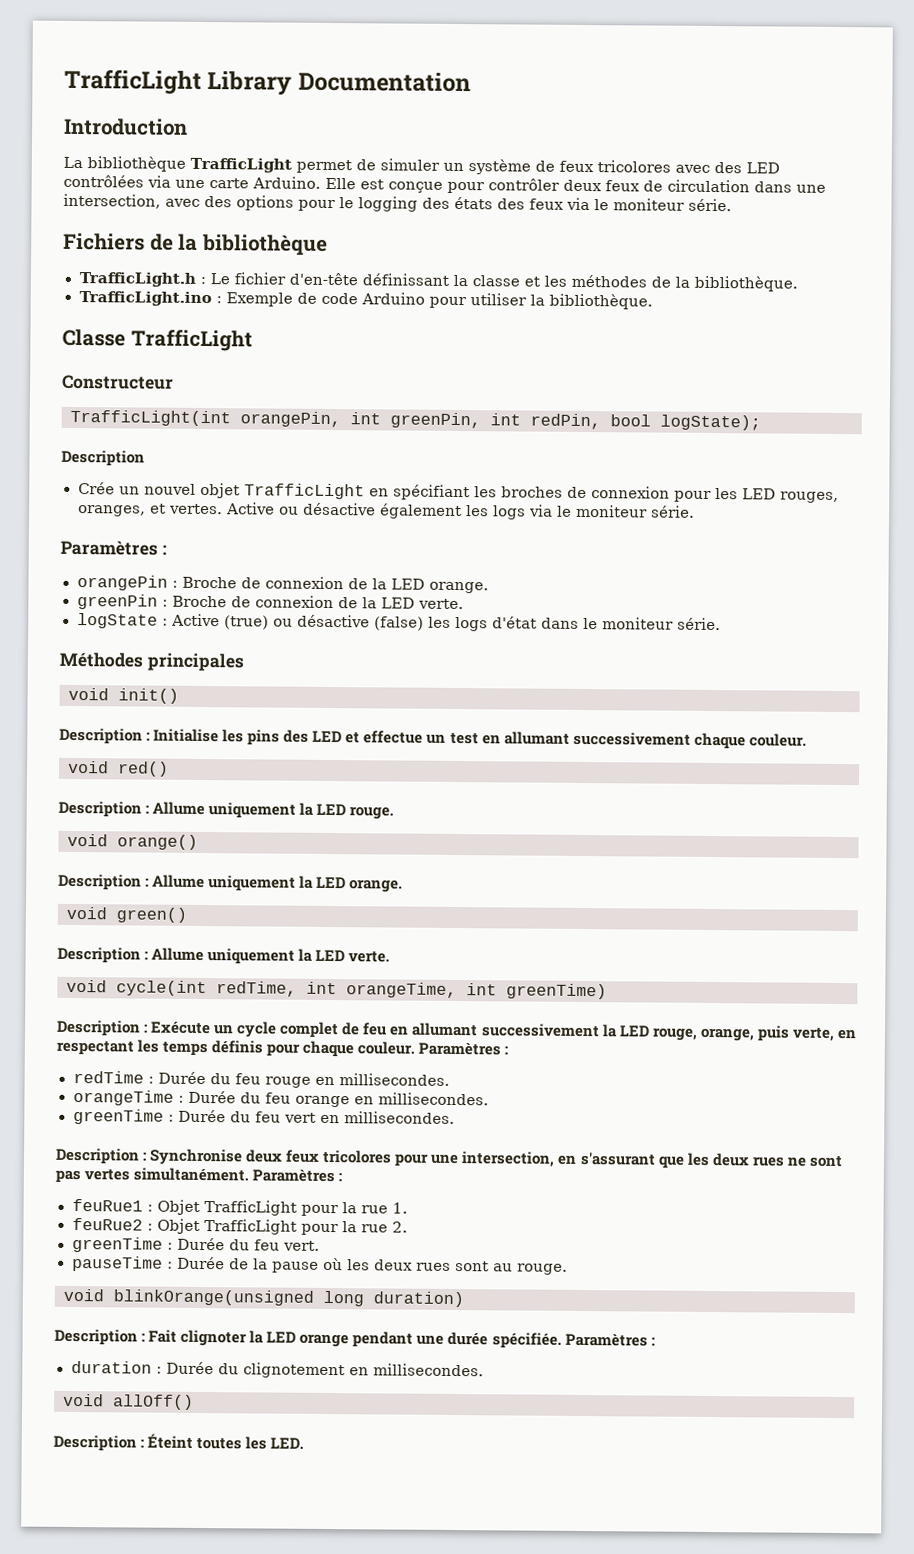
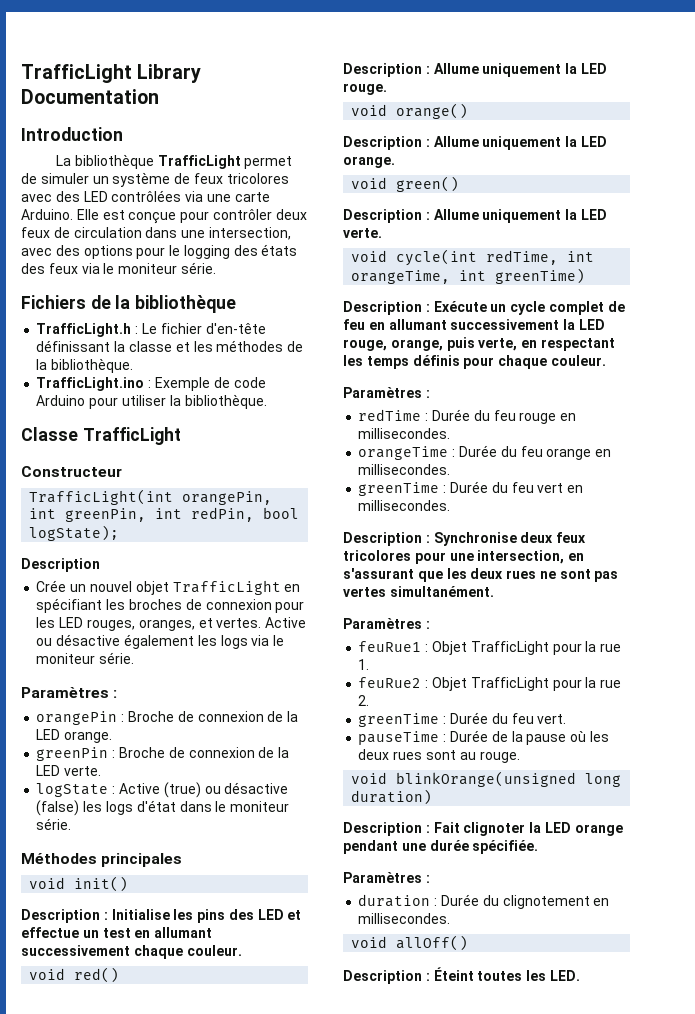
(416, 1048) none -> (606, 360) //
(250, 1174) none -> (494, 591) //
(562, 1340) none -> (539, 847) //

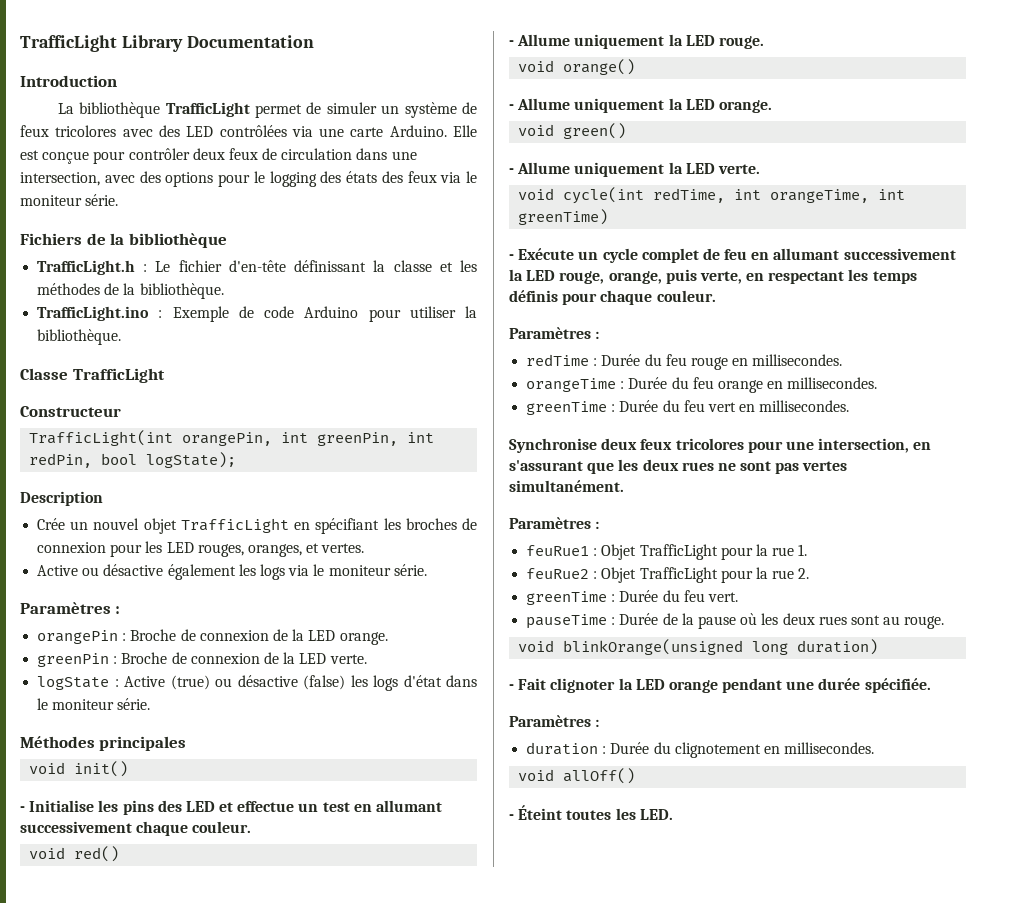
(262, 623) none -> (365, 548) //
[21,909,108,923] Description : -> [20,806,25,812] -
[343,63,430,77] Description : -> [509,40,514,46] -
[343,136,430,150] Description : -> [509,104,514,110] -
[343,209,430,223] Description : -> [509,168,514,174] -
[343,301,430,315] Description : -> [509,254,514,260] -
[343,532,430,546] Description : -> (850, 406) none
[343,822,430,836] Description : -> [509,684,514,690] -
[343,970,430,984] Description : -> [509,814,514,820] -

